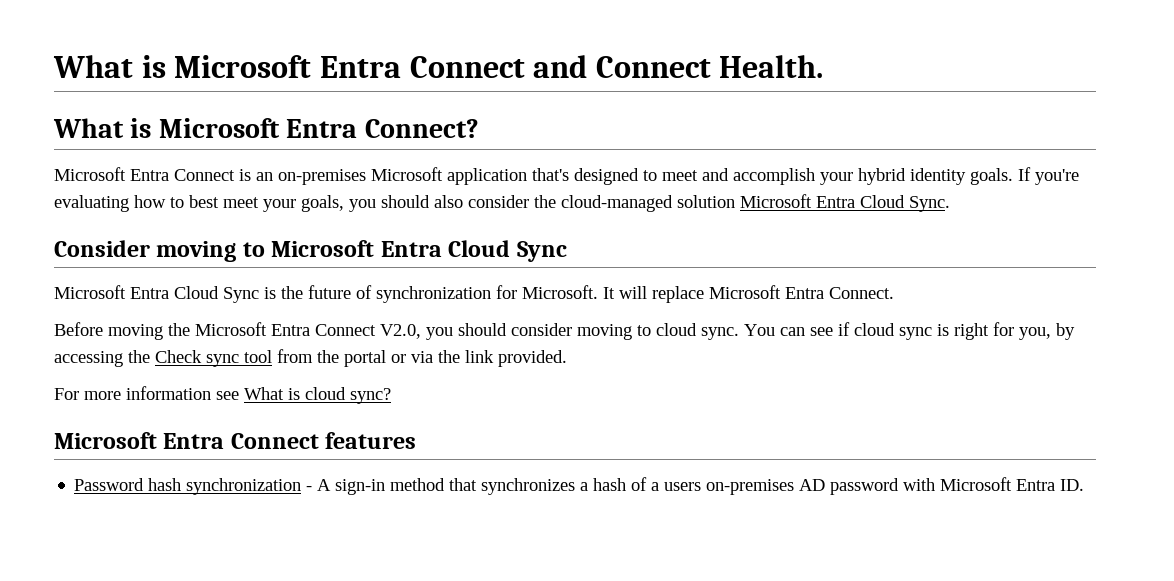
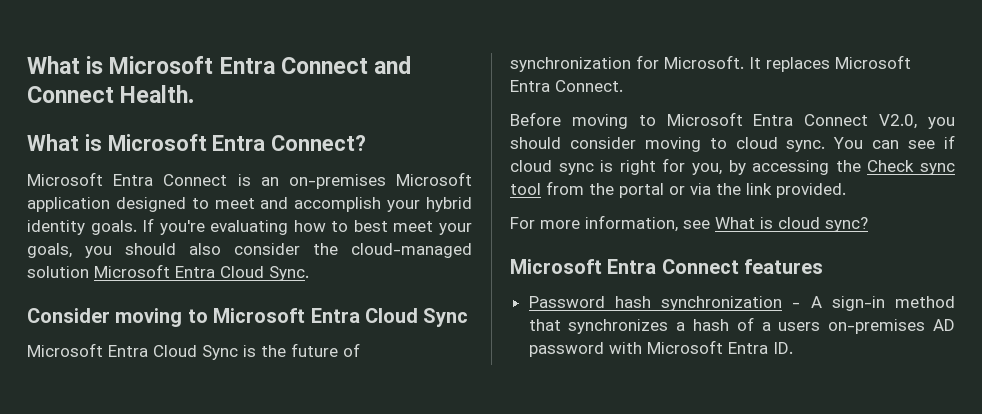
[532,168,569,181] that's -> (110, 204) none
[619,286,704,303] will replace -> [766,57,830,72] replaces
[168,323,190,336] the -> [638,115,656,126] to
[126,386,211,400] information -> [585,215,678,232] information,

